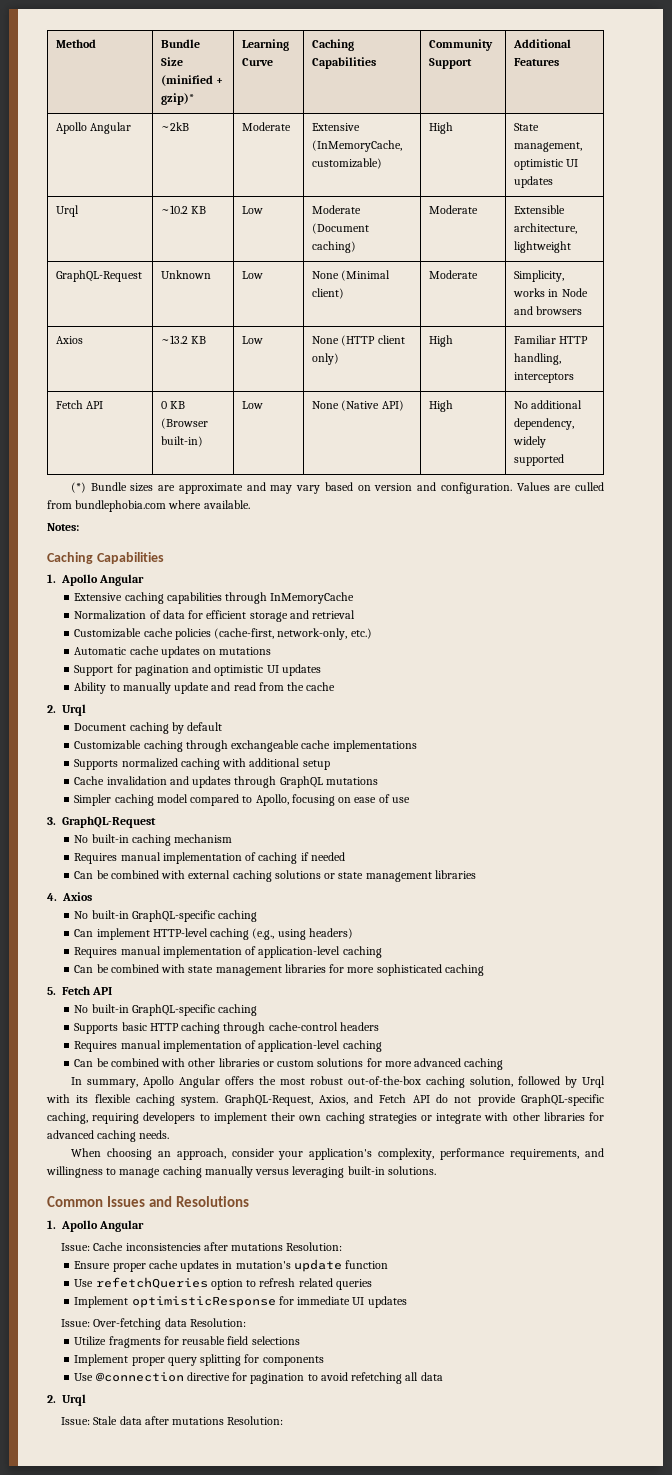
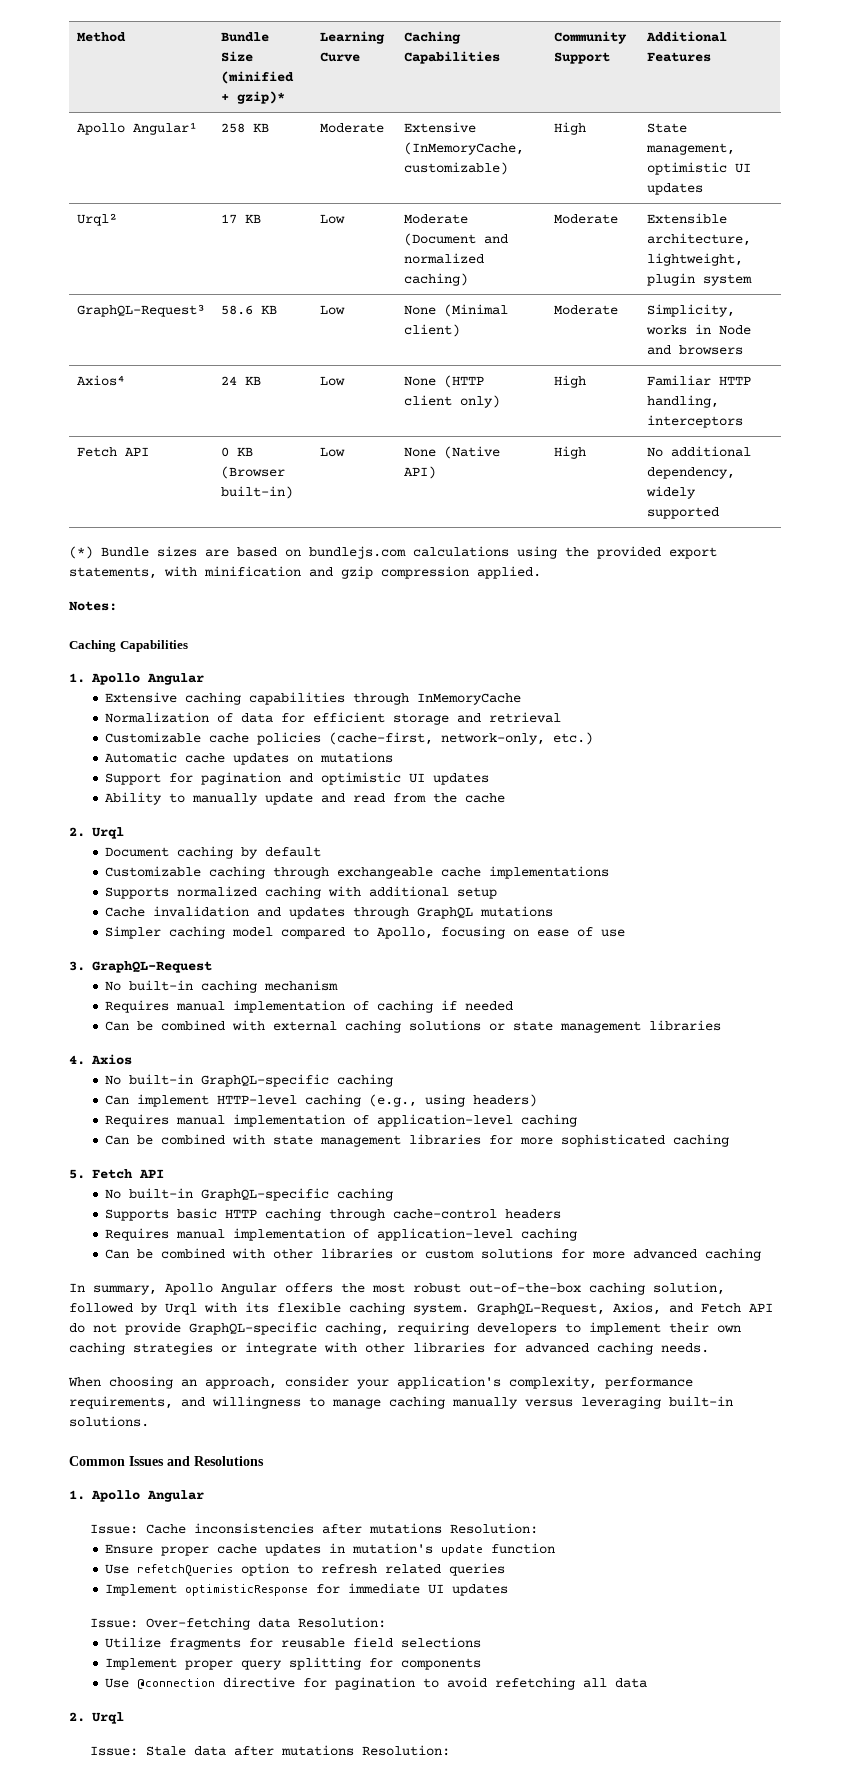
[90,122,132,134] [161,122,190,131] Angular | ~2kB -> [132,122,197,135] [220,123,269,133] Angular¹ | 258 KB
[56,205,80,217] [161,205,189,214] Urql | ~10.2 -> [76,213,117,226] [220,214,237,224] Urql² | 17
(370, 228) none -> [483,234,508,244] [403,253,484,264] and normalized
[514,241,572,253] [56,270,143,282] [161,270,212,279] lightweight // GraphQL-Request | Unknown -> [646,253,743,266] [646,273,752,286] [76,304,205,317] [220,305,277,315] lightweight, plugin system // GraphQL-Request³ | 58.6 KB
[56,336,84,344] [161,335,189,344] Axios | ~13.2 -> [76,375,125,386] [220,376,237,385] Axios⁴ | 24
[178,482,604,494] [47,500,250,512] approximate and may vary based on version and configuration. Values are culled from bundlephobia.com where available. -> [237,546,717,559] [69,566,541,579] based on bundlejs.com calculations using the provided export statements, with minification and gzip compression applied.

